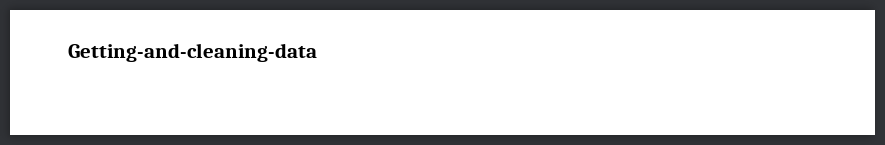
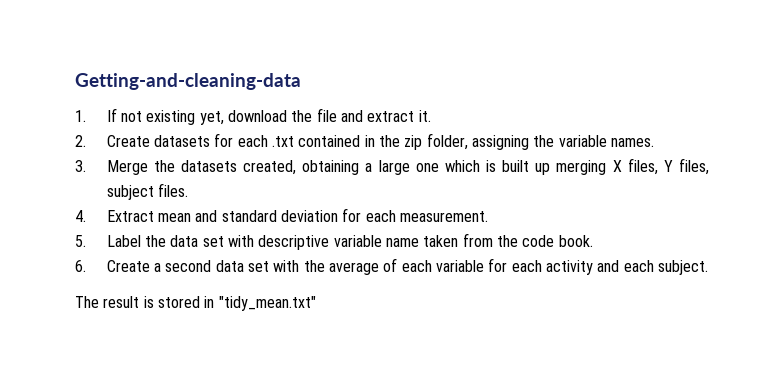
(317, 52) none -> [75,108,431,125] [75,133,654,150] [75,158,709,175] [106,183,189,200] [75,208,489,222] [75,233,593,250] [75,258,708,275] [75,296,316,311] // 1. If not existing yet, download the file and extract it. // 2. Create datasets for each .txt contained in the zip folder, assigning the variable names. // 3. Merge the datasets created, obtaining a large one which is built up merging X files, Y files, subject files. // 4. Extract mean and standard deviation for each measurement. // 5. Label the data set with descriptive variable name taken from the code book. // 6. Create a second data set with the average of each variable for each activity and each subject. // The result is stored in "tidy_mean.txt"

